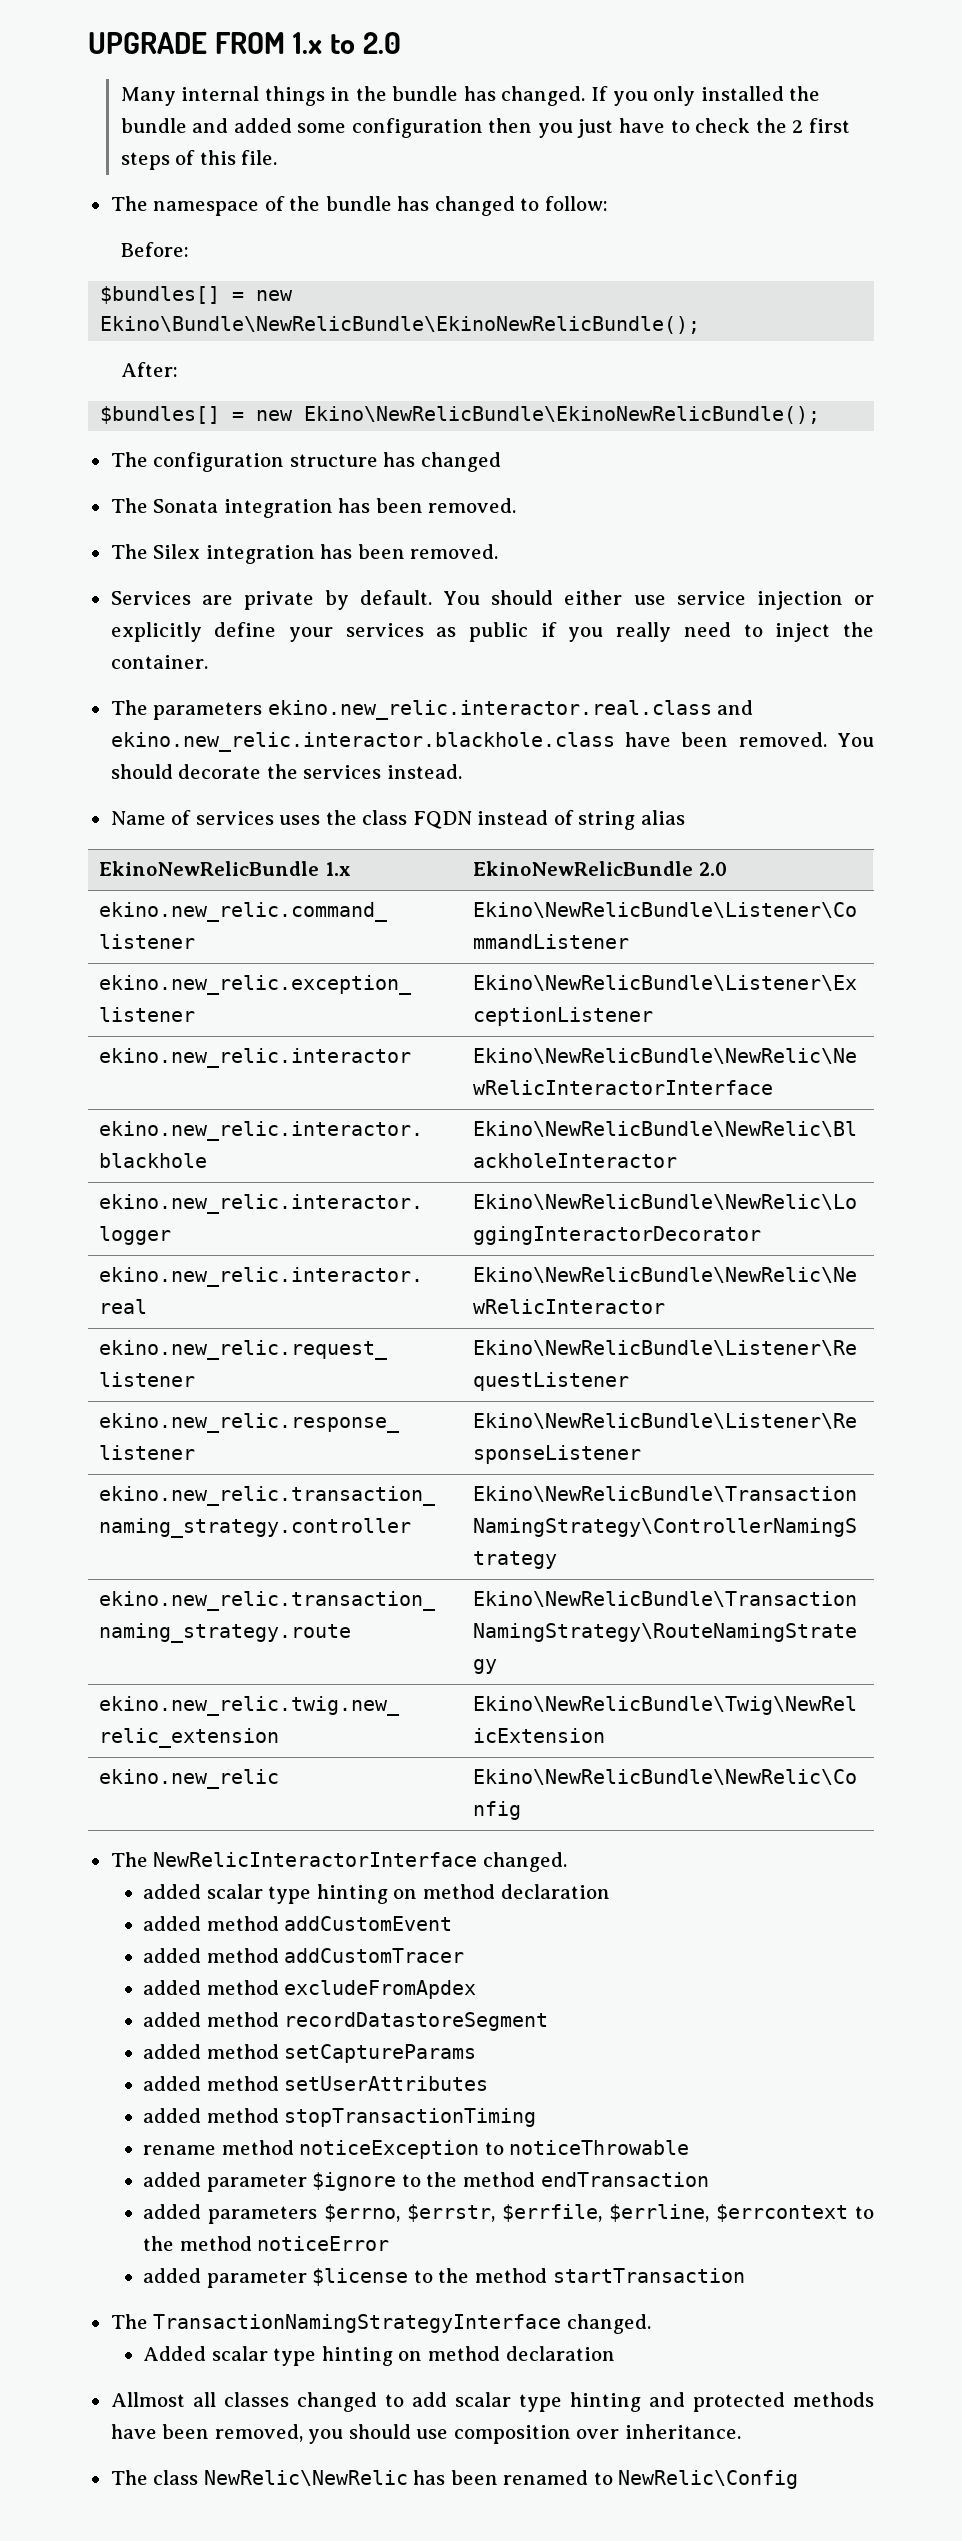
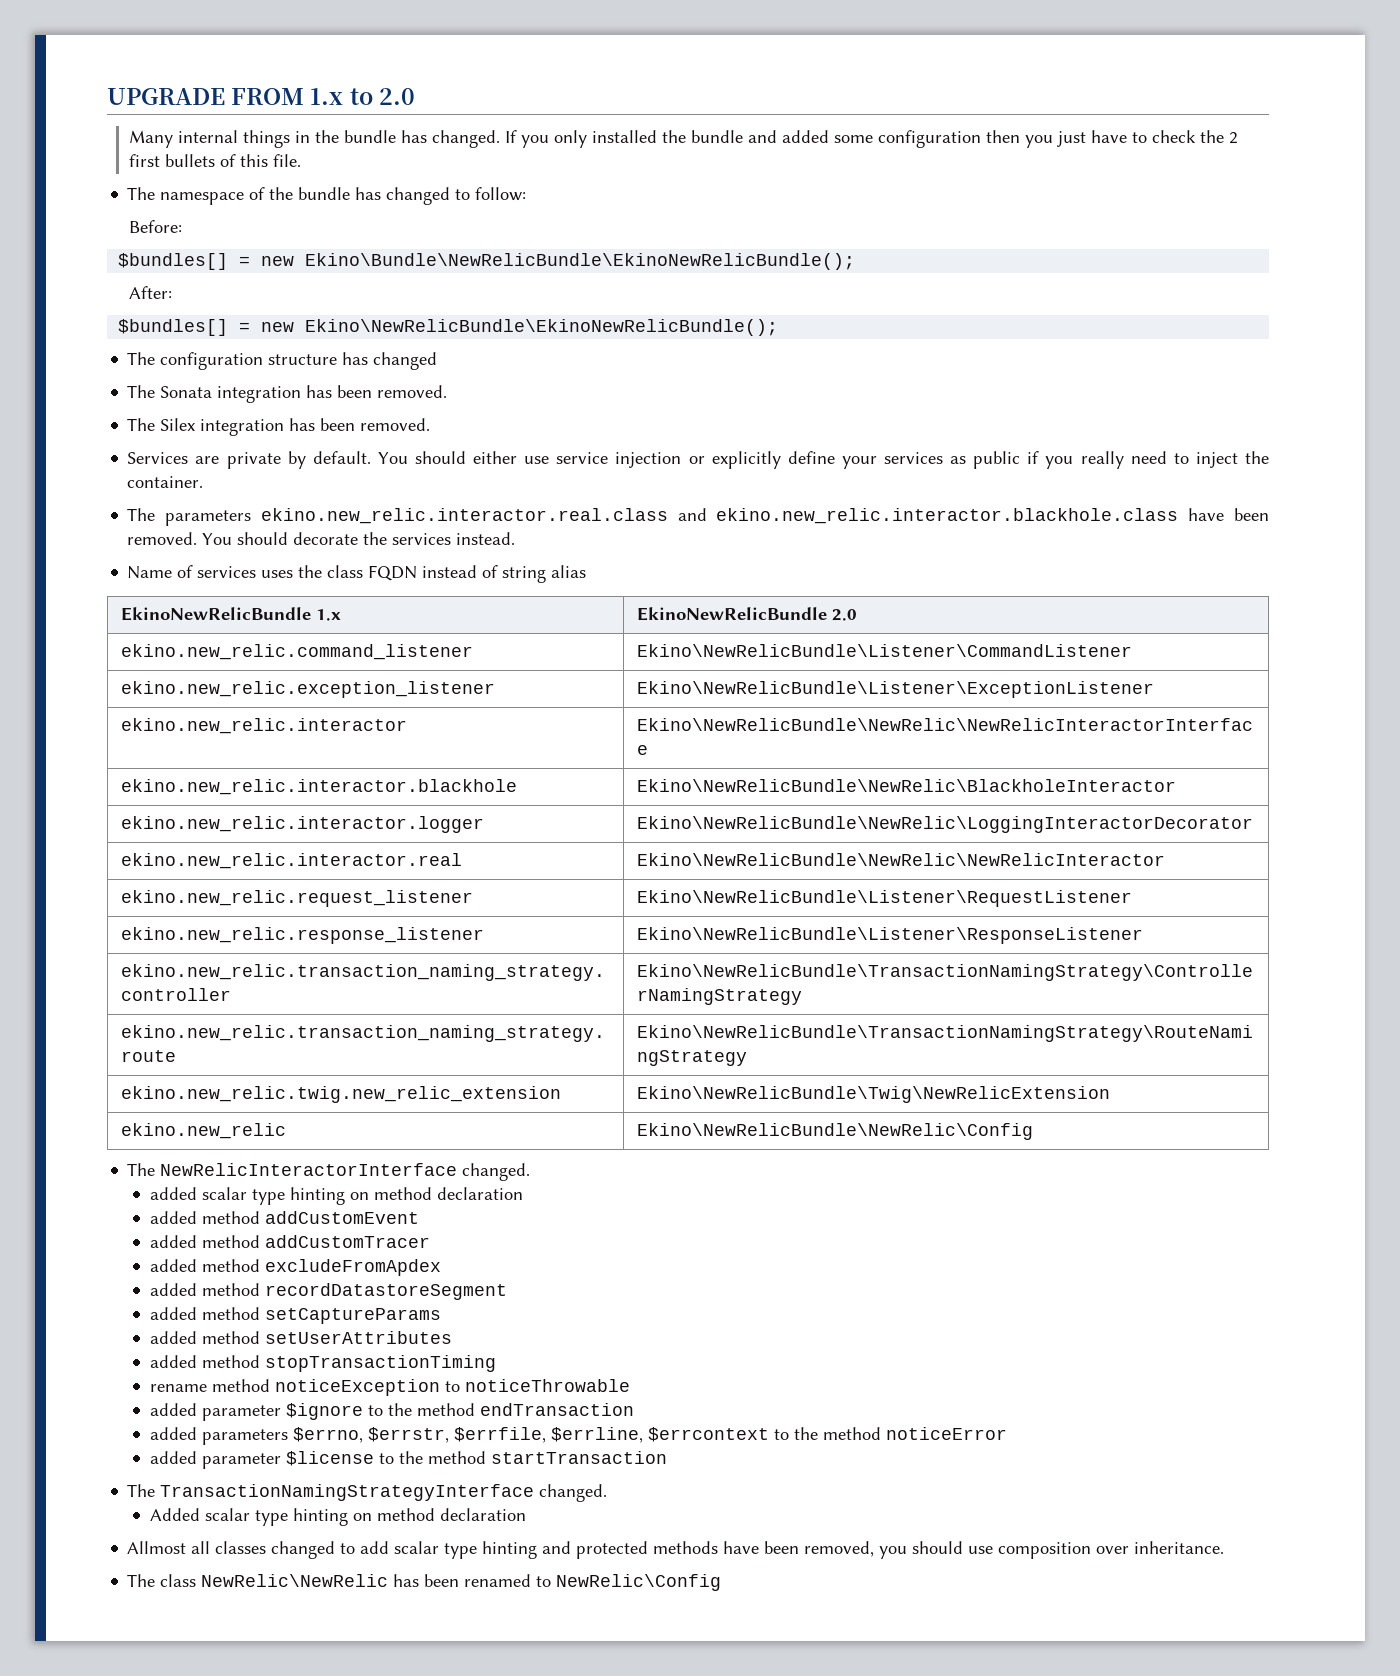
[120,152,170,170] steps -> [165,154,216,167] bullets

